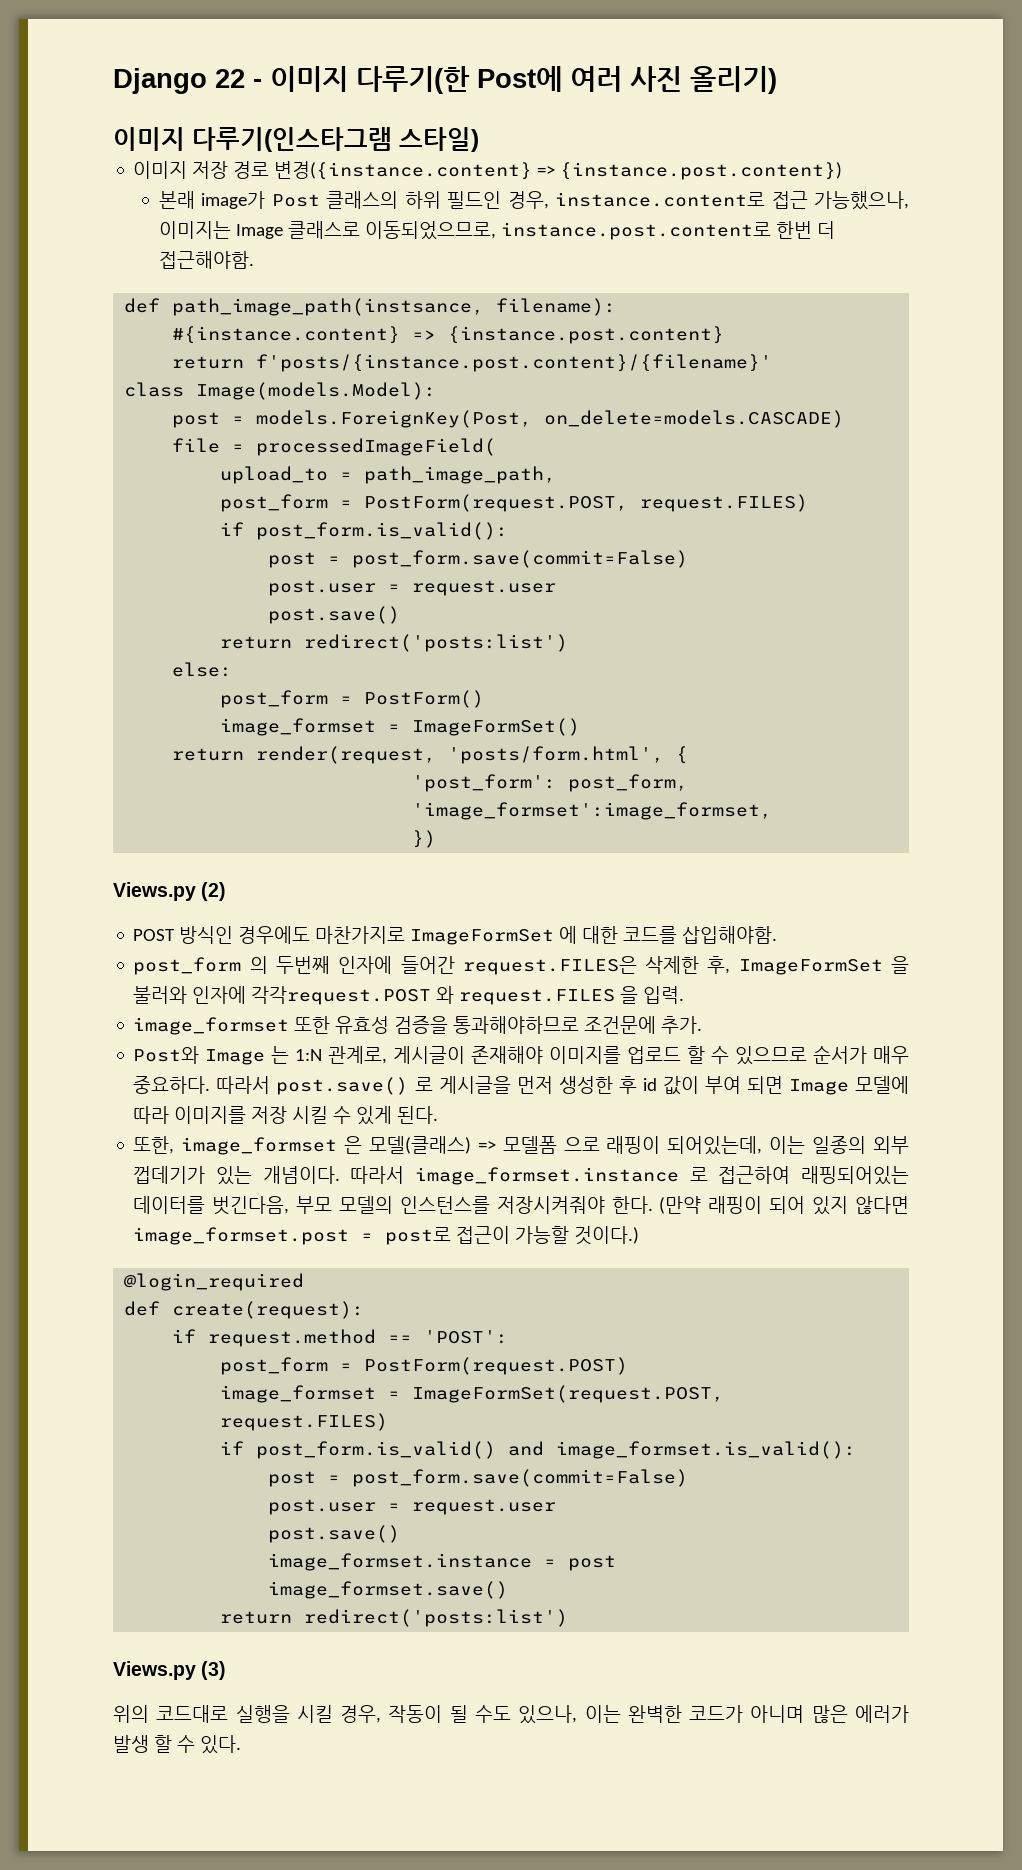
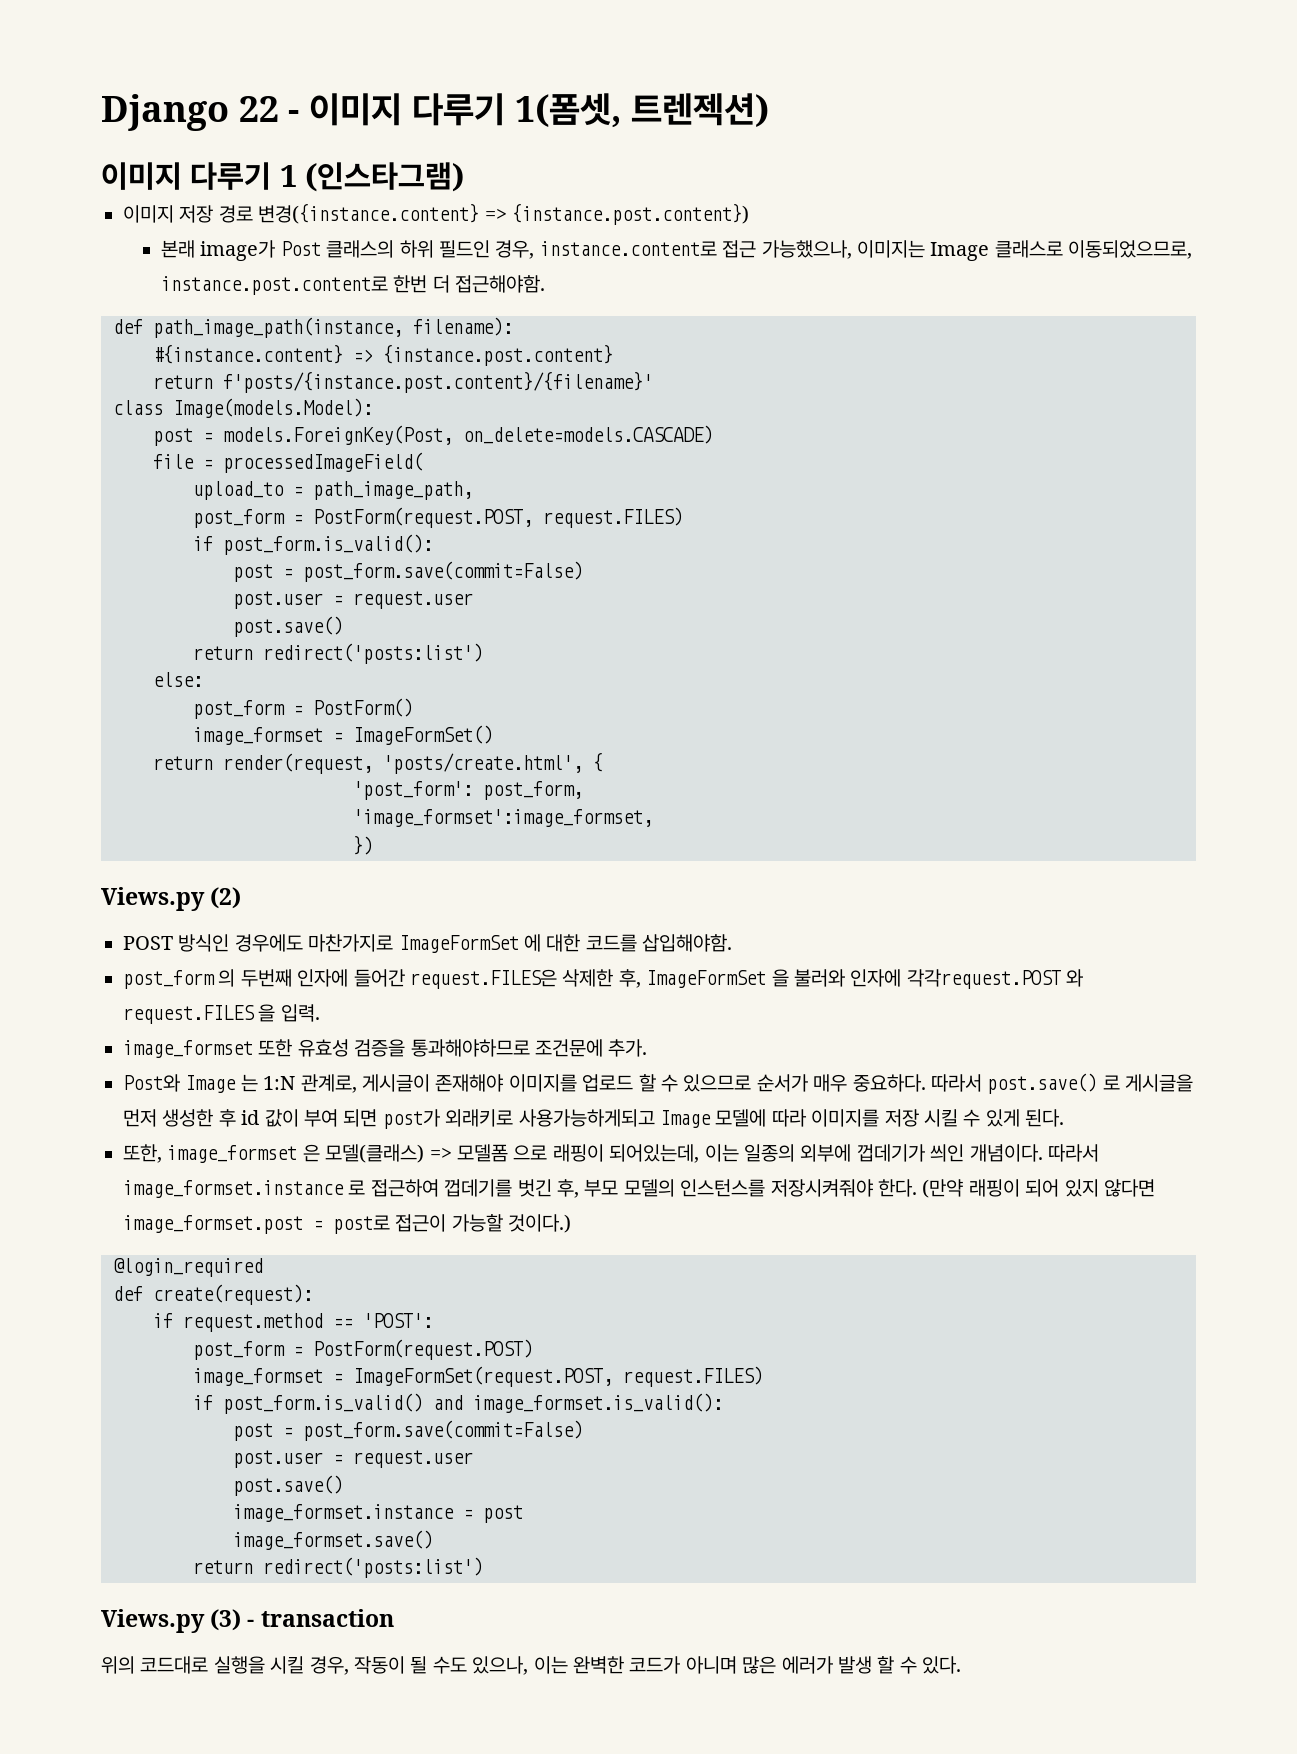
[356,66,777,94] [113,127,479,152] 다루기(한 Post에 여러 사진 올리기) // 이미지 다루기(인스타그램 스타일) -> [411,93,770,128] [101,162,465,192] 다루기 1(폼셋, 트렌젝션) // 이미지 다루기 1 (인스타그램)
[172,298,485,316] path_image_path(instsance, -> [153,317,403,338] path_image_path(instance,
[448,746,665,764] 'posts/form.html', -> [383,753,583,774] 'posts/create.html',
(783, 1085) none -> [382,1109,655,1129] post가 외래키로 사용가능하게되고
[873,1136,909,1154] [133,1166,253,1185] 외부 껍데기가 있는 -> [800,1144,965,1162] 외부에 껍데기가 씌인
[801,1166,909,1185] [133,1196,290,1215] 래핑되어있는 데이터를 벗긴다음, -> [444,1179,579,1198] 껍데기를 벗긴 후,
(227, 1670) none -> [247,1609,394,1627] - transaction

